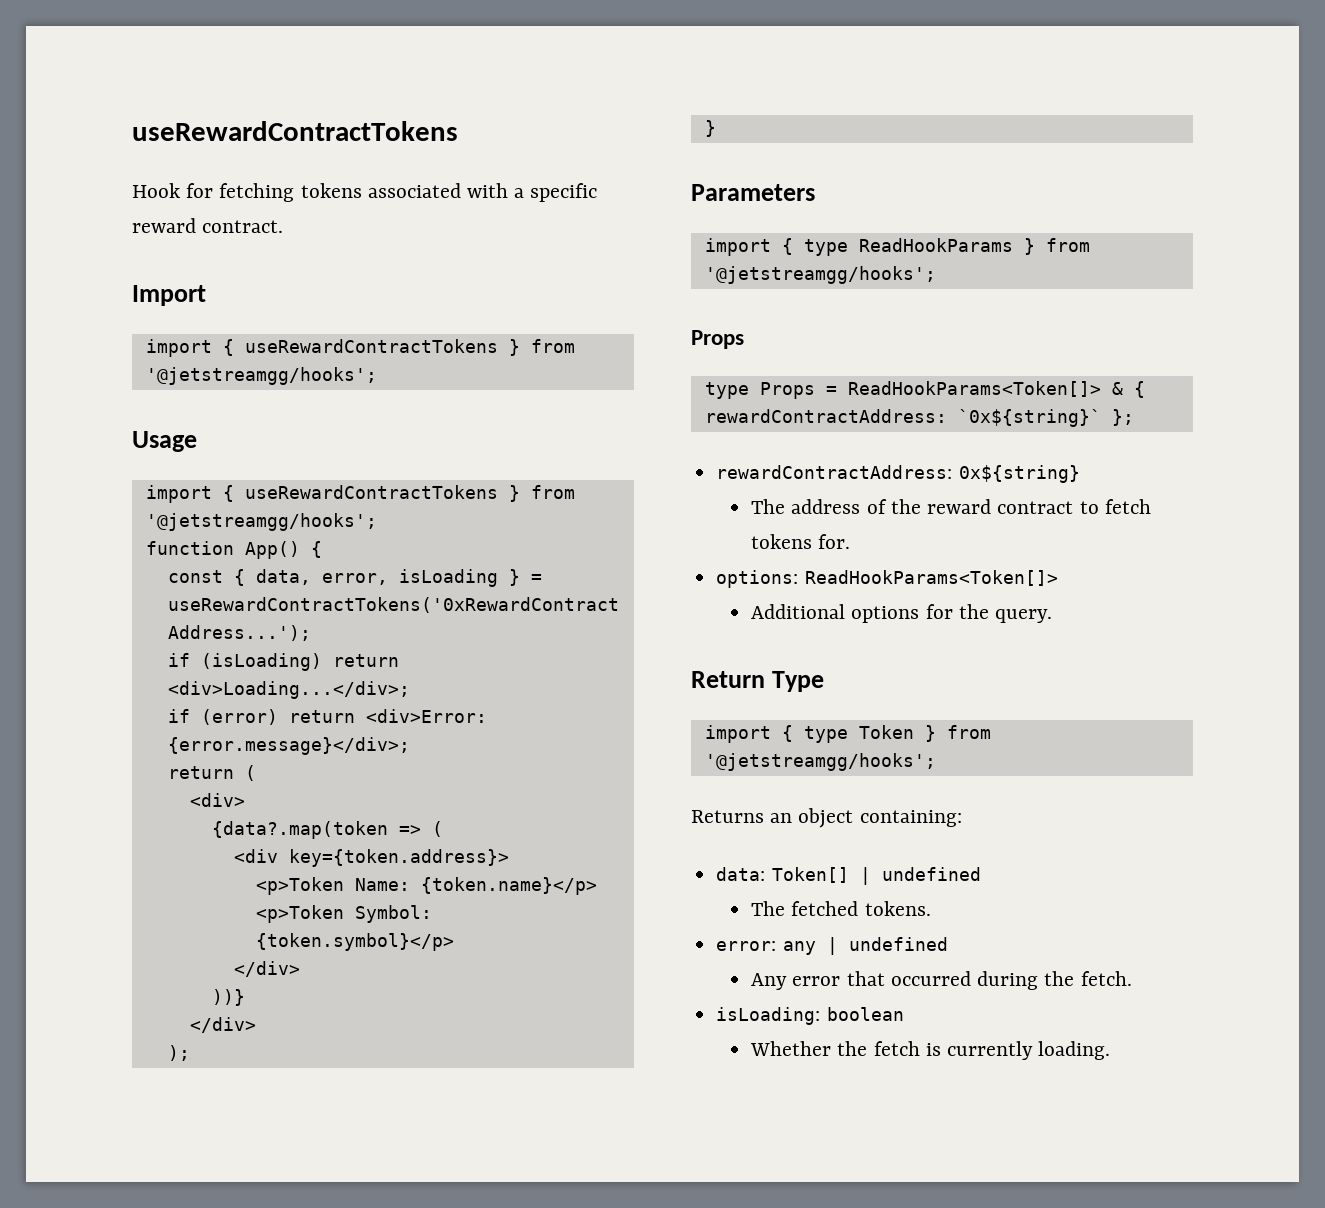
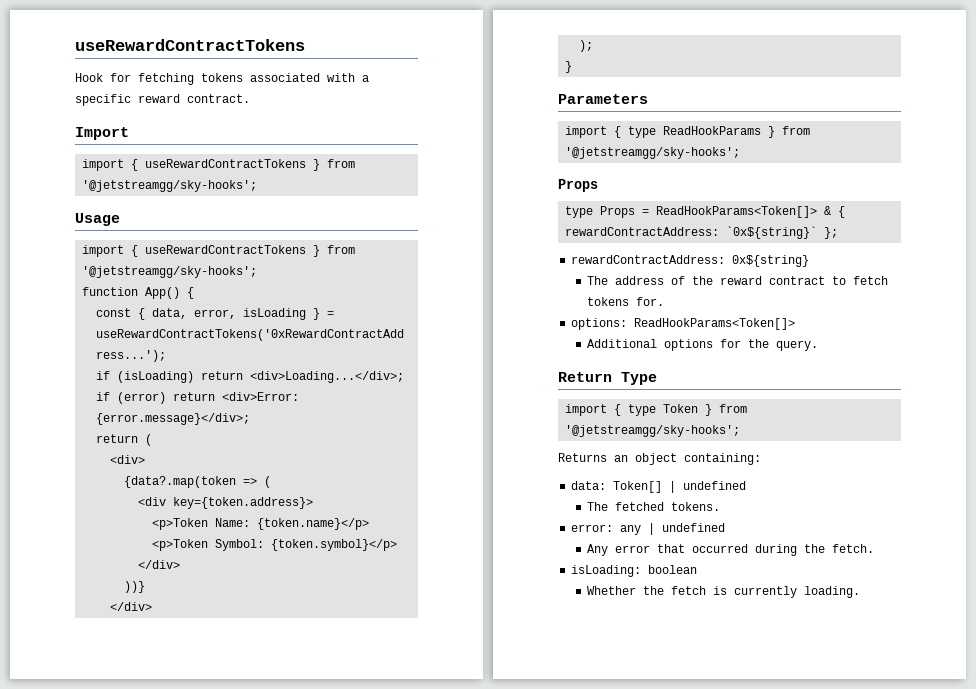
[145,367,377,385] '@jetstreamgg/hooks'; -> [82,180,258,192] '@jetstreamgg/sky-hooks';
[145,513,377,531] '@jetstreamgg/hooks'; -> [82,266,258,278] '@jetstreamgg/sky-hooks';
[704,266,936,284] '@jetstreamgg/hooks'; -> [565,147,741,159] '@jetstreamgg/sky-hooks';
[704,753,936,771] '@jetstreamgg/hooks'; -> [565,425,741,437] '@jetstreamgg/sky-hooks';

